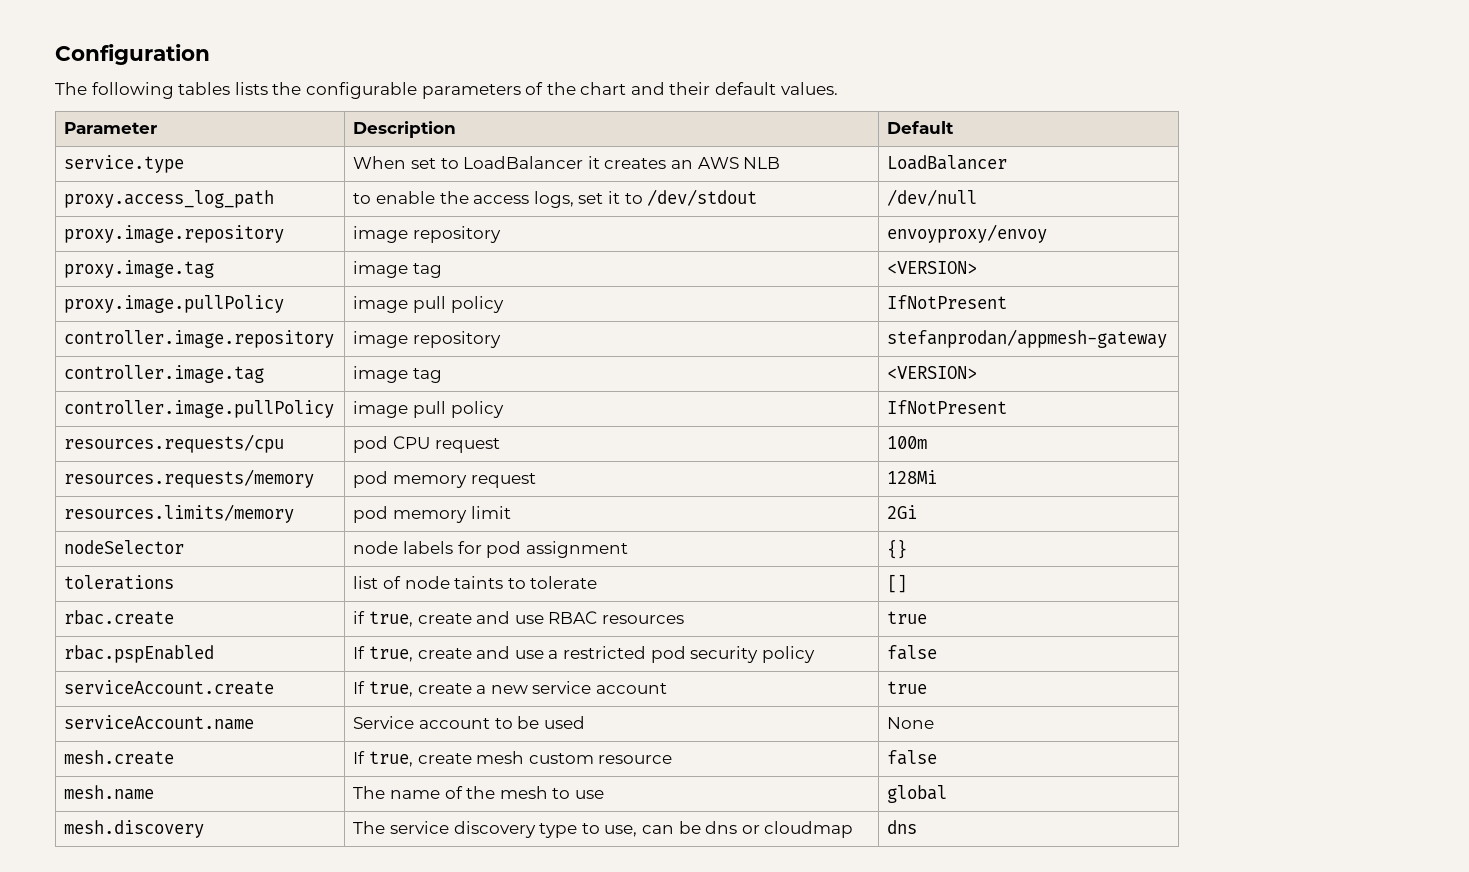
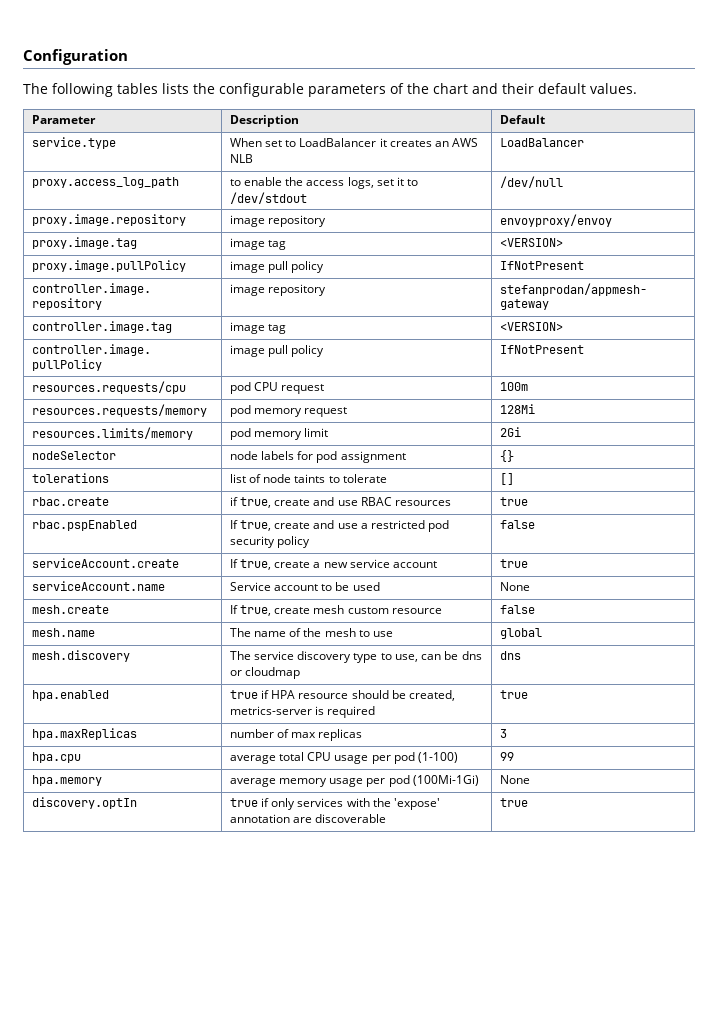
(918, 827) none -> [31,690,109,701] [229,690,456,701] [229,706,376,718] [499,690,528,699] [31,728,137,740] [229,729,363,741] [499,729,507,738] [31,752,81,763] [229,752,459,764] [499,752,514,761] [31,775,102,786] [229,775,479,787] [499,775,530,784] [31,797,137,809] [229,798,441,810] [229,814,387,823] [499,798,528,807] // hpa.enabled | true if HPA resource should be created, metrics-server is required | true // hpa.maxReplicas | number of max replicas | 3 // hpa.cpu | average total CPU usage per pod (1-100) | 99 // hpa.memory | average memory usage per pod (100Mi-1Gi) | None // discovery.optIn | true if only services with the 'expose' annotation are discoverable | true

